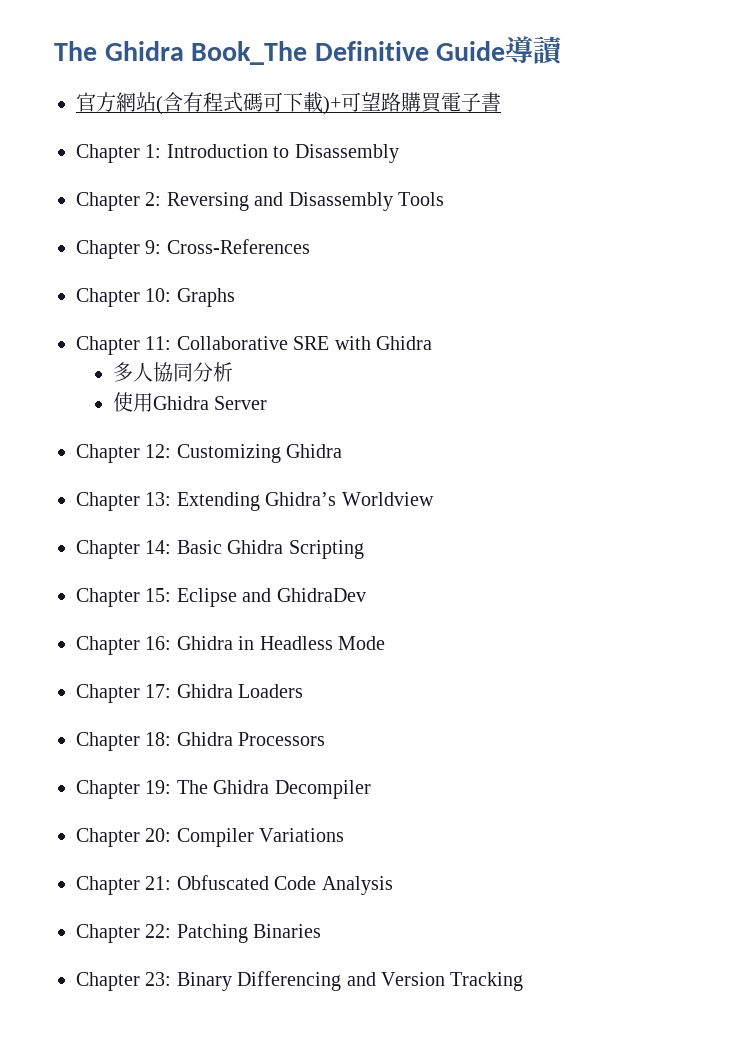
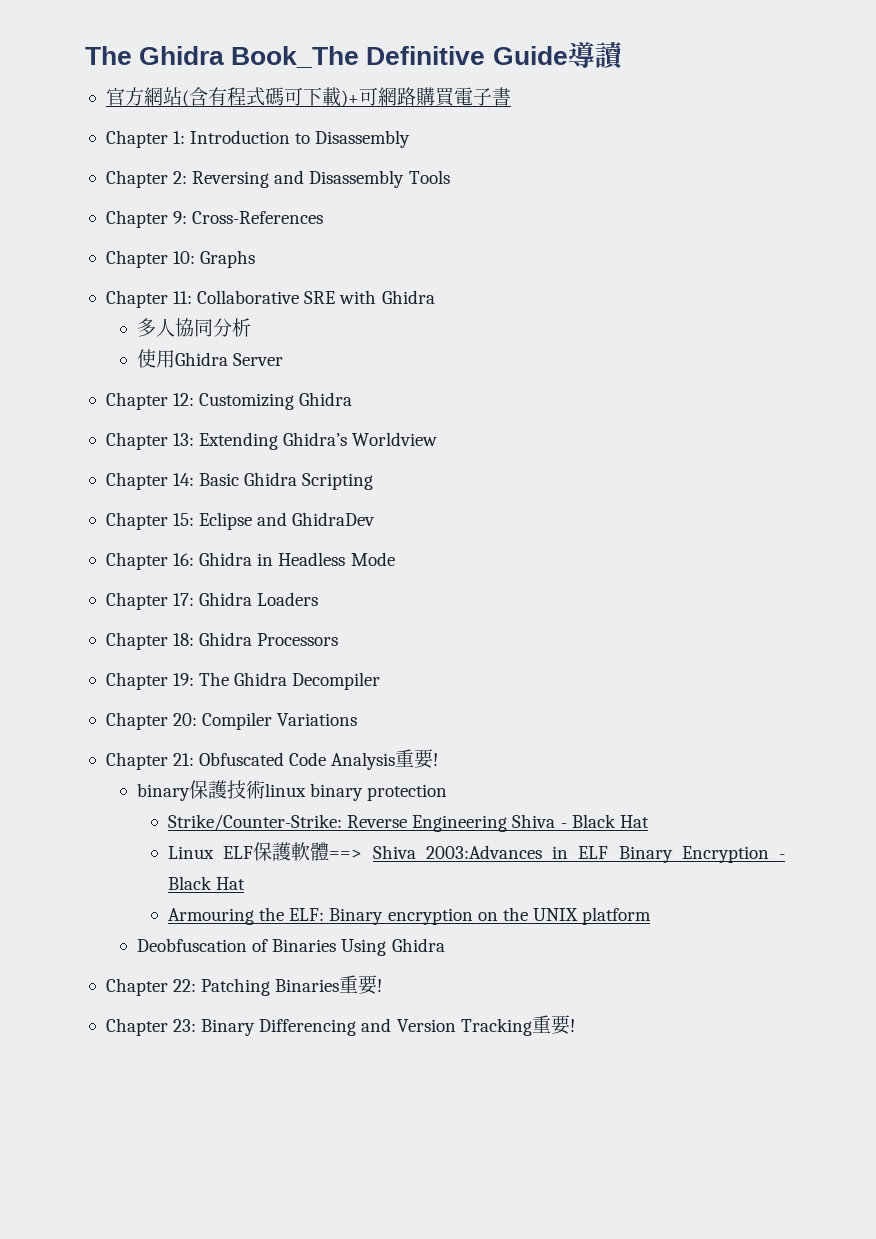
[361,92,381,111] 望 -> [377,87,397,106] 網
(393, 885) none -> [395,749,439,769] [136,780,448,801] [168,814,649,832] [168,842,785,863] [168,876,246,890] [168,907,652,925] [136,938,445,956] 重要! // binary保護技術linux binary protection // Strike/Counter-Strike: Reverse Engineering Shiva - Black Hat // Linux ELF保護軟體==> Shiva 2003:Advances in ELF Binary Encryption - Black Hat // Armouring the ELF: Binary encryption on the UNIX platform // Deobfuscation of Binaries Using Ghidra
(322, 931) none -> [339,975,383,995] 重要!
(524, 981) none -> [531,1015,575,1035] 重要!

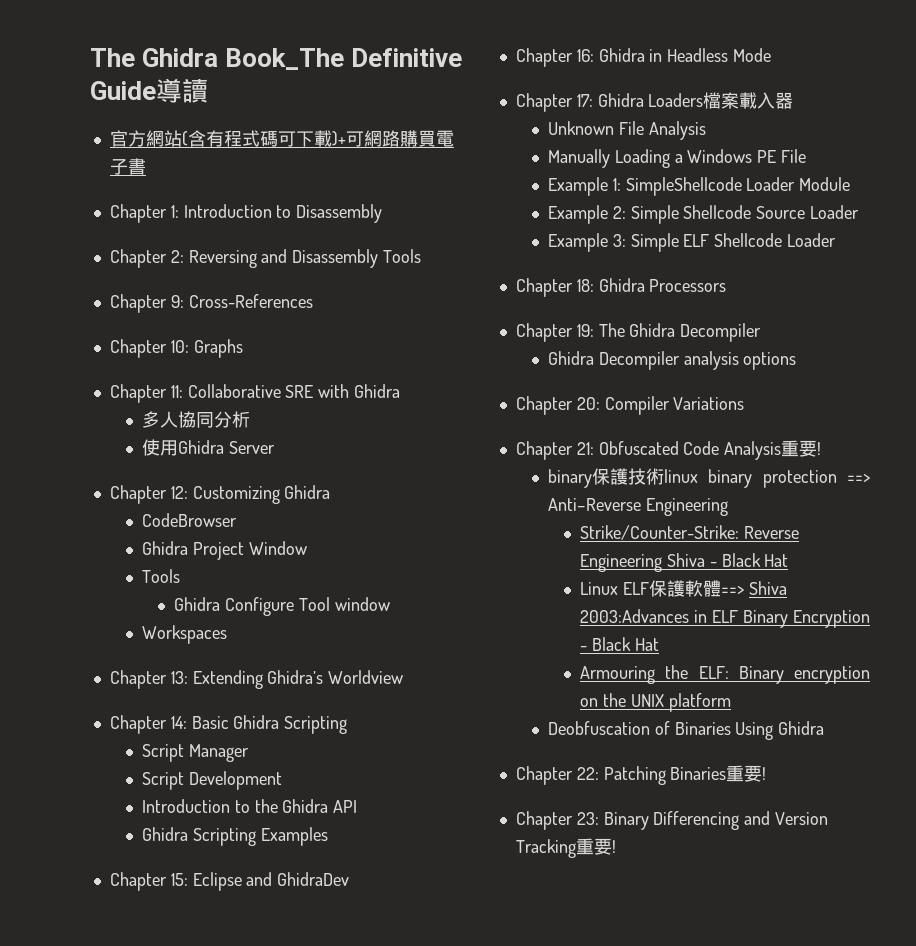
(353, 399) none -> [141,513,237,527] [141,541,307,560] [141,569,180,583] [174,597,390,616] [141,625,227,644] // CodeBrowser // Ghidra Project Window // Tools // Ghidra Configure Tool window // Workspaces
(374, 481) none -> [141,744,249,762] [141,771,282,790] [141,799,358,813] [141,827,328,846] // Script Manager // Script Development // Introduction to the Ghidra API // Ghidra Scripting Examples
(319, 599) none -> [703,92,794,109] [547,121,706,140] [547,149,807,168] [547,177,851,196] [547,205,860,224] [547,233,837,252] 檔案載入器 // Unknown File Analysis // Manually Loading a Windows PE File // Example 1: SimpleShellcode Loader Module // Example 2: Simple Shellcode Source Loader // Example 3: Simple ELF Shellcode Loader
(381, 681) none -> [547,351,797,370] // Ghidra Decompiler analysis options
(448, 792) none -> [847,474,870,483] [547,498,728,516] ==> Anti–Reverse Engineering

